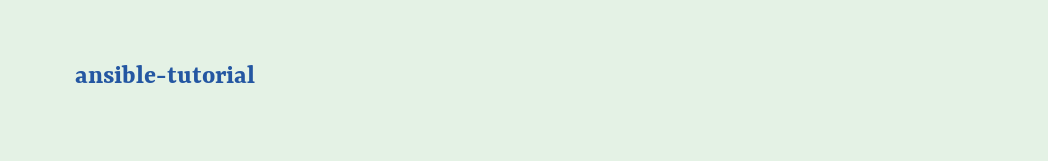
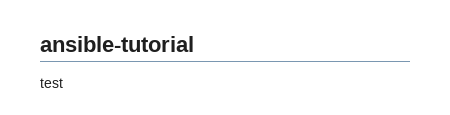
(255, 74) none -> [40,78,63,88] // test

